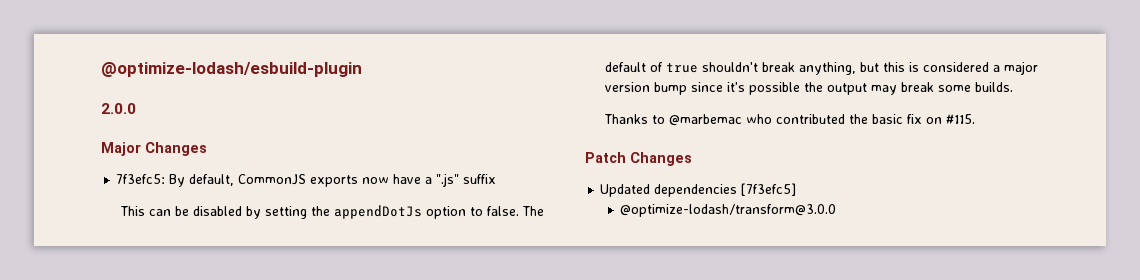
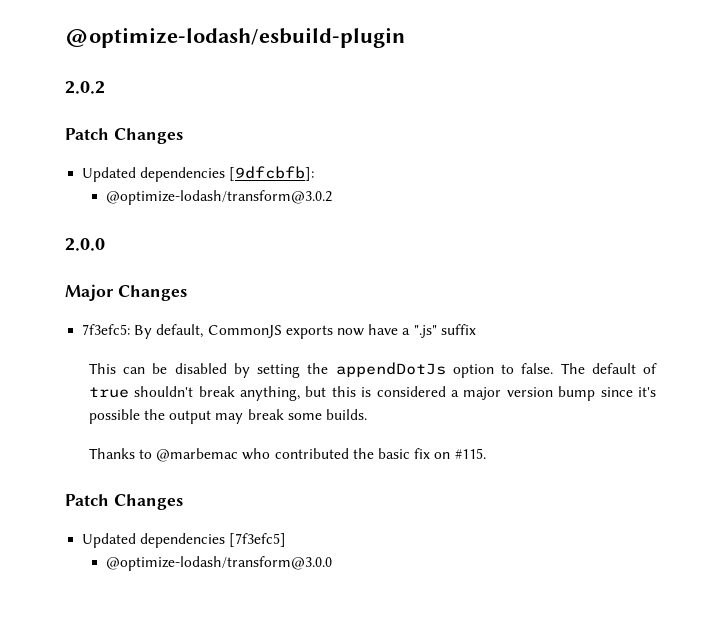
(362, 69) none -> [65,81,105,94] [65,128,183,144] [82,166,315,182] [105,190,332,205] // 2.0.2 // Patch Changes // Updated dependencies [9dfcbfb]: // @optimize-lodash/transform@3.0.2

